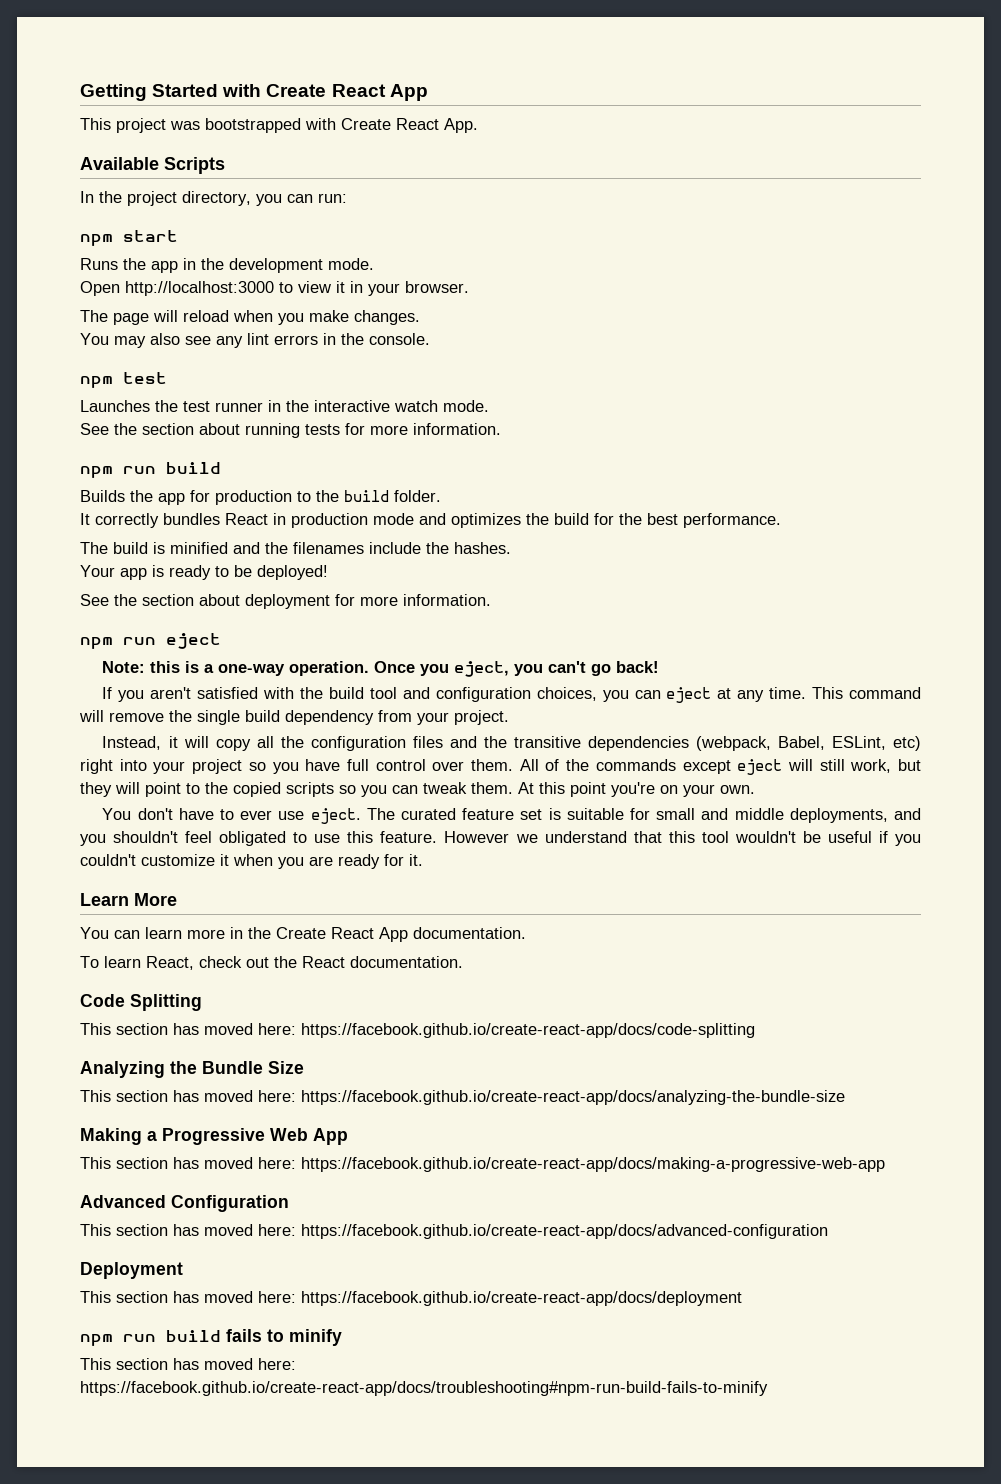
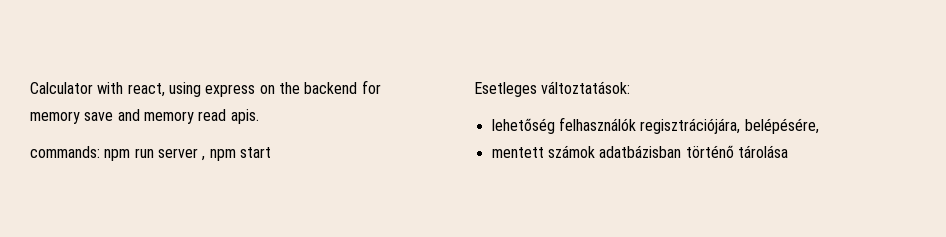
[80,84,428,101] [80,118,478,133] [80,157,225,174] [80,191,347,206] [80,230,178,246] [80,258,374,273] [80,281,469,296] [80,310,420,325] [80,333,430,348] [80,372,167,388] [80,400,489,412] [80,423,501,438] [80,462,221,478] [80,490,441,505] [80,513,781,528] [80,542,511,554] [80,565,328,580] [80,594,491,609] [80,633,221,649] [102,661,660,677] [102,687,922,703] [79,710,509,725] [102,736,921,751] [80,759,922,775] [80,782,755,797] [102,808,921,824] [80,831,921,846] [80,854,423,869] [80,893,177,906] [80,927,526,942] [80,956,463,970] [80,994,202,1011] [80,1023,755,1038] [80,1061,304,1078] [80,1090,845,1105] [80,1128,348,1145] [80,1157,885,1172] [80,1195,289,1212] [80,1224,828,1239] [80,1262,183,1279] [80,1291,742,1306] [80,1329,342,1346] [80,1358,296,1370] [80,1381,768,1396] Getting Started with Create React App // This project was bootstrapped with Create React App. // Available Scripts // In the project directory, you can run: // npm start // Runs the app in the development mode. // Open http://localhost:3000 to view it in your browser. // The page will reload when you make changes. // You may also see any lint errors in the console. // npm test // Launches the test runner in the interactive watch mode. // See the section about running tests for more information. // npm run build // Builds the app for production to the build folder. // It correctly bundles React in production mode and optimizes the build for the best performance. // The build is minified and the filenames include the hashes. // Your app is ready to be deployed! // See the section about deployment for more information. // npm run eject // Note: this is a one-way operation. Once you eject, you can't go back! // If you aren't satisfied with the build tool and configuration choices, you can eject at any time. This command will remove the single build dependency from your project. // Instead, it will copy all the configuration files and the transitive dependencies (webpack, Babel, ESLint, etc) right into your project so you have full control over them. All of the commands except eject will still work, but they will point to the copied scripts so you can tweak them. At this point you're on your own. // You don't have to ever use eject. The curated feature set is suitable for small and middle deployments, and you shouldn't feel obligated to use this feature. However we understand that this tool wouldn't be useful if you couldn't customize it when you are ready for it. // Learn More // You can learn more in the Create React App documentation. // To learn React, check out the React documentation. // Code Splitting // This section has moved here: https://facebook.github.io/create-react-app/docs/code-splitting // Analyzing the Bundle Size // This section has moved here: https://facebook.github.io/create-react-app/docs/analyzing-the-bundle-size // Making a Progressive Web App // This section has moved here: https://facebook.github.io/create-react-app/docs/making-a-progressive-web-app // Advanced Configuration // This section has moved here: https://facebook.github.io/create-react-app/docs/advanced-configuration // Deployment // This section has moved here: https://facebook.github.io/create-react-app/docs/deployment // npm run build fails to minify // This section has moved here: https://facebook.github.io/create-react-app/docs/troubleshooting#npm-run-build-fails-to-minify -> [30,80,381,97] [30,109,259,124] [30,146,271,161] [474,81,631,97] [491,117,819,134] [491,145,788,158] Calculator with react, using express on the backend for memory save and memory read apis. // commands: npm run server , npm start // Esetleges változtatások: // lehetőség felhasználók regisztrációjára, belépésére, // mentett számok adatbázisban történő tárolása

